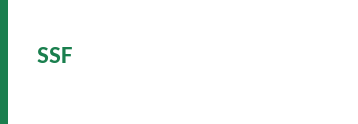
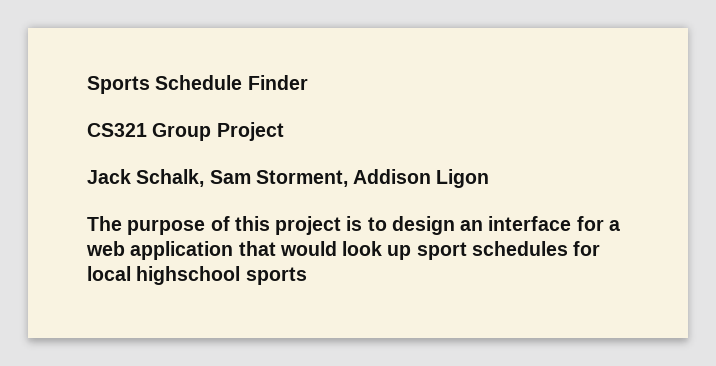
[37,47,72,63] SSF -> [87,75,308,94] [87,122,284,141] [87,169,490,188] [87,216,620,235] [86,241,601,260] [87,266,307,285] Sports Schedule Finder // CS321 Group Project // Jack Schalk, Sam Storment, Addison Ligon // The purpose of this project is to design an interface for a web application that would look up sport schedules for local highschool sports

